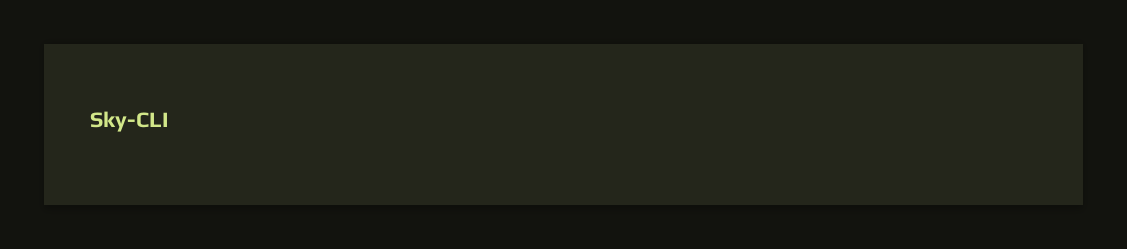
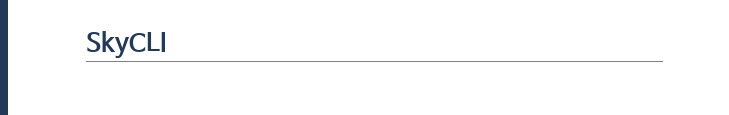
[90,111,169,132] Sky-CLI -> [86,31,166,59] SkyCLI

